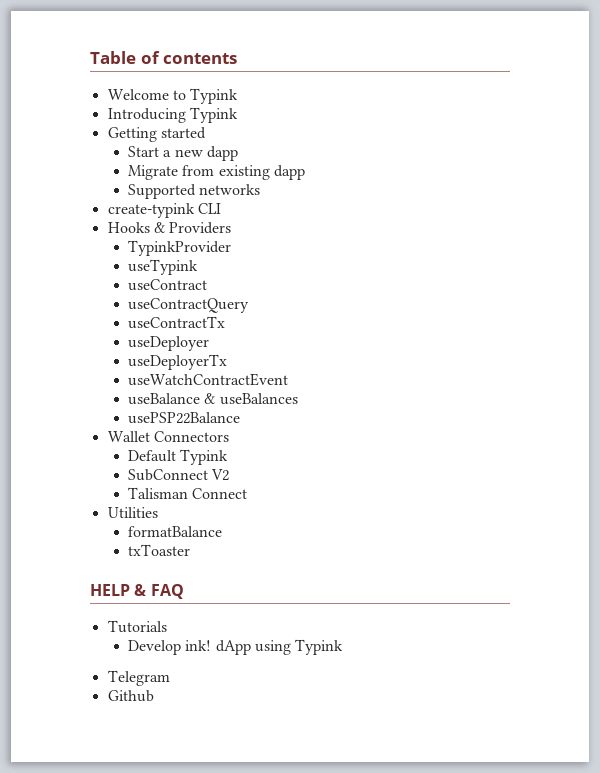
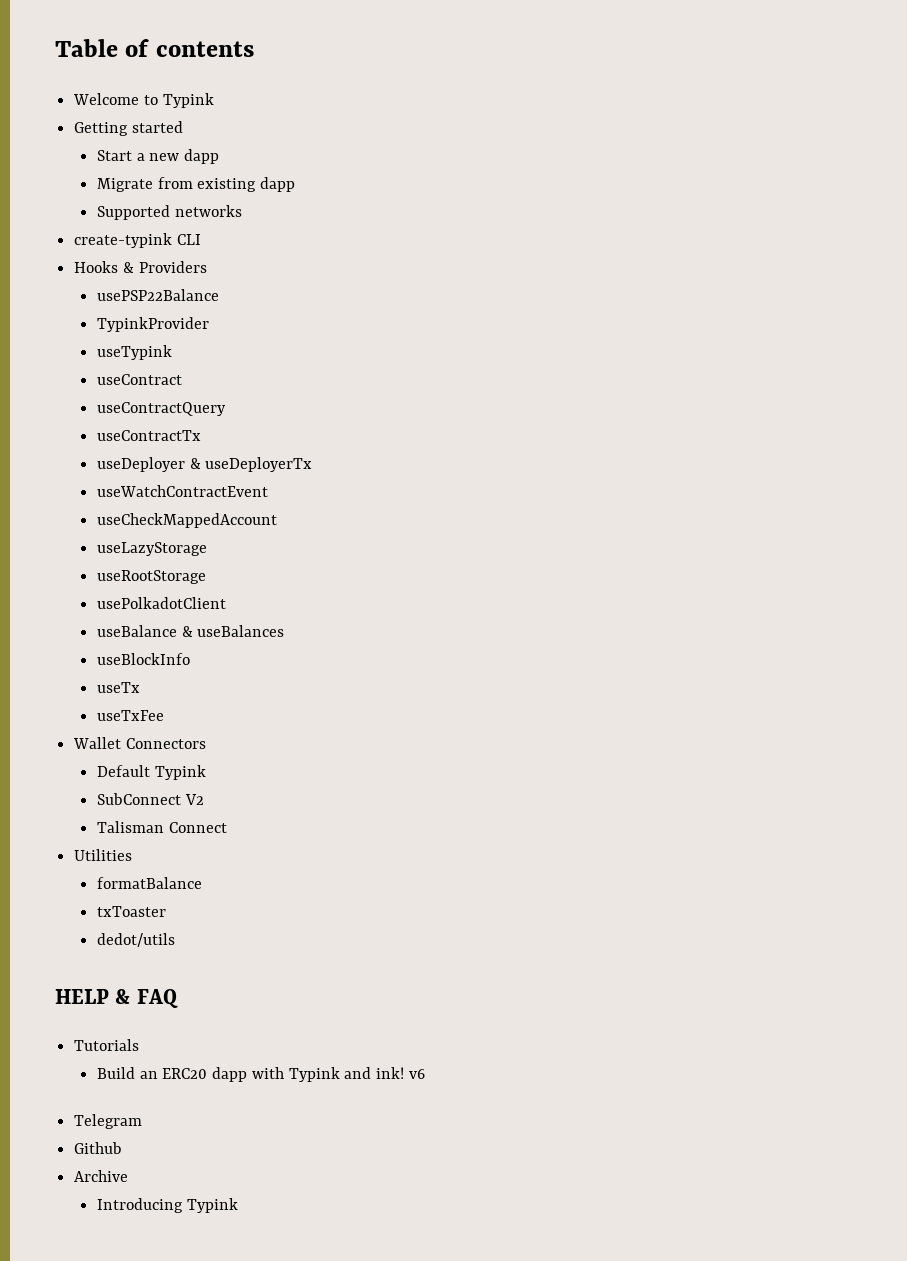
[107,107,238,123] // Introducing Typink -> (214, 100) none
(232, 228) none -> [96,289,219,301] // usePSP22Balance
(209, 343) // -> [189,458,201,469] &
(288, 379) none -> [96,513,277,528] [96,542,207,556] [96,570,206,584] [96,597,226,609] // useCheckMappedAccount // useLazyStorage // useRootStorage // usePolkadotClient
[127,412,240,424] usePSP22Balance -> [96,653,190,665] [96,682,140,693] [96,710,164,721] useBlockInfo // useTx // useTxFee
(190, 550) none -> [96,933,175,947] // dedot/utils
[127,639,344,655] Develop ink! dApp using Typink -> [96,1067,425,1082] Build an ERC20 dapp with Typink and ink! v6
(154, 696) none -> [74,1170,129,1182] [96,1198,238,1213] // Archive // Introducing Typink

